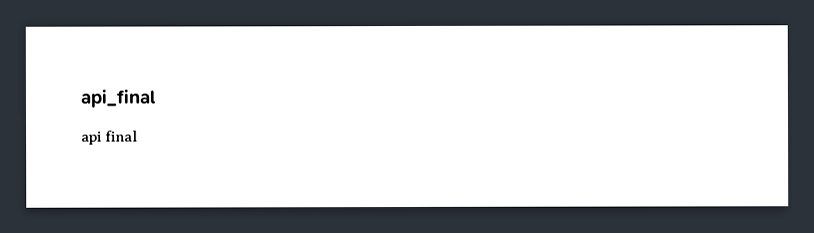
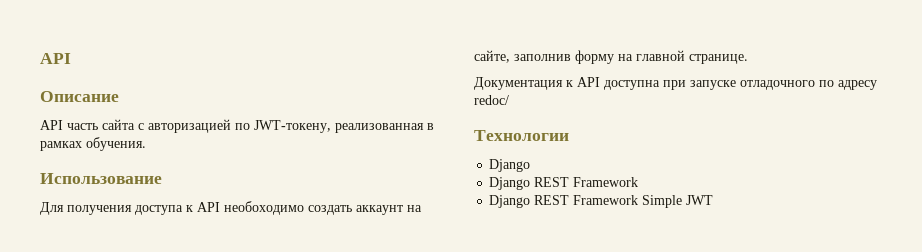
[80,89,156,108] [81,130,139,145] api_final // api final -> [40,53,71,64] [40,91,119,102] [40,119,434,133] [40,137,146,151] [40,173,162,184] [40,201,422,215] [474,50,748,64] [474,77,877,90] [474,95,509,105] [474,130,569,141] [489,159,531,172] [489,177,639,190] [489,195,714,208] API // Описание // API часть сайта с авторизацией по JWT-токену, реализованная в рамках обучения. // Использование // Для получения доступа к API необоходимо создать аккаунт на сайте, заполнив форму на главной странице. // Документация к API доступна при запуске отладочного по адресу redoc/ // Технологии // Django // Django REST Framework // Django REST Framework Simple JWT

